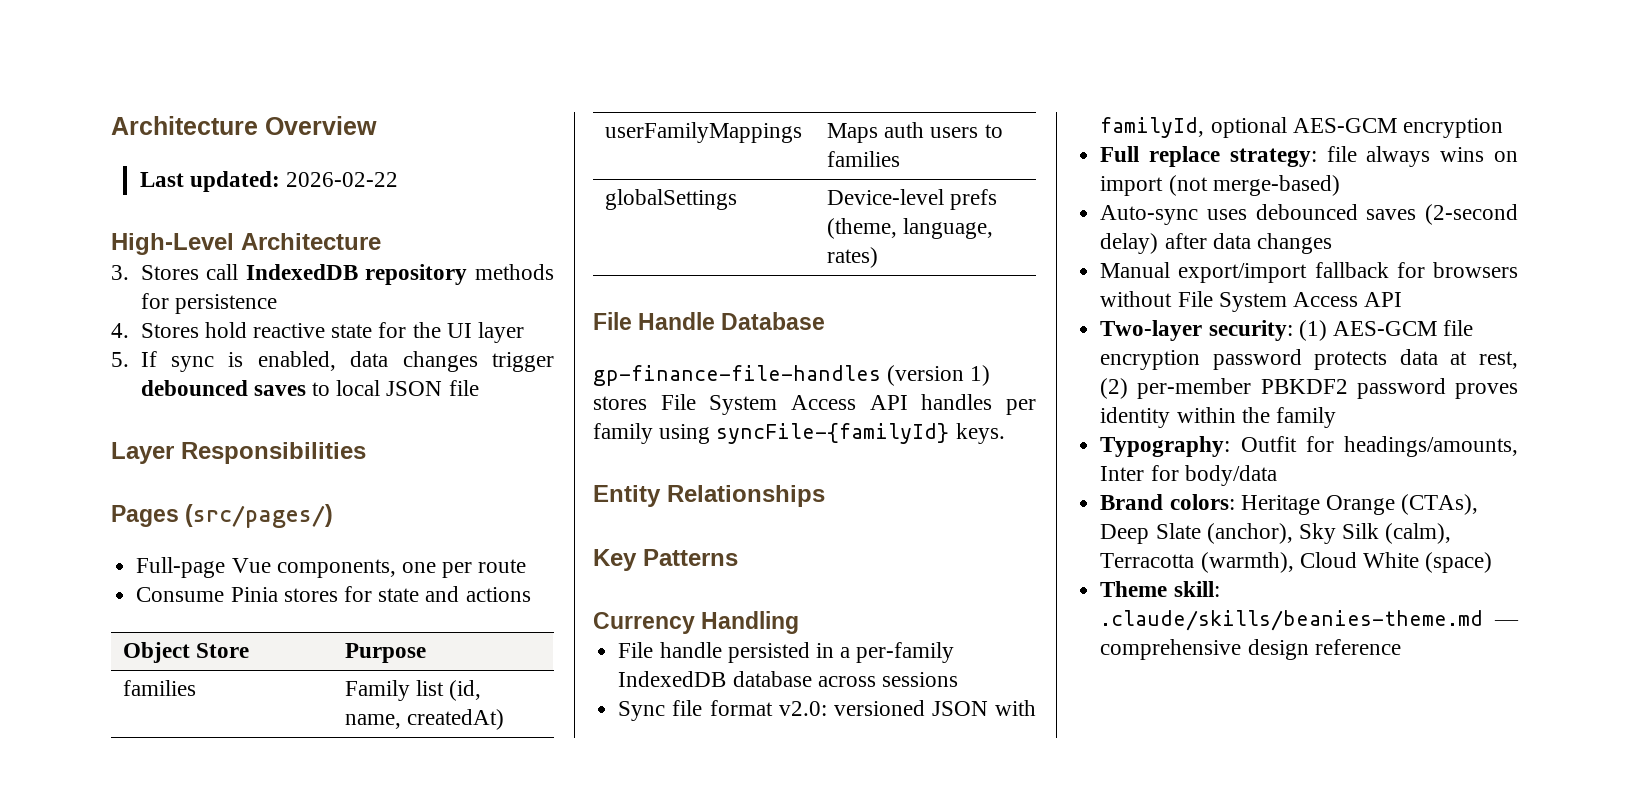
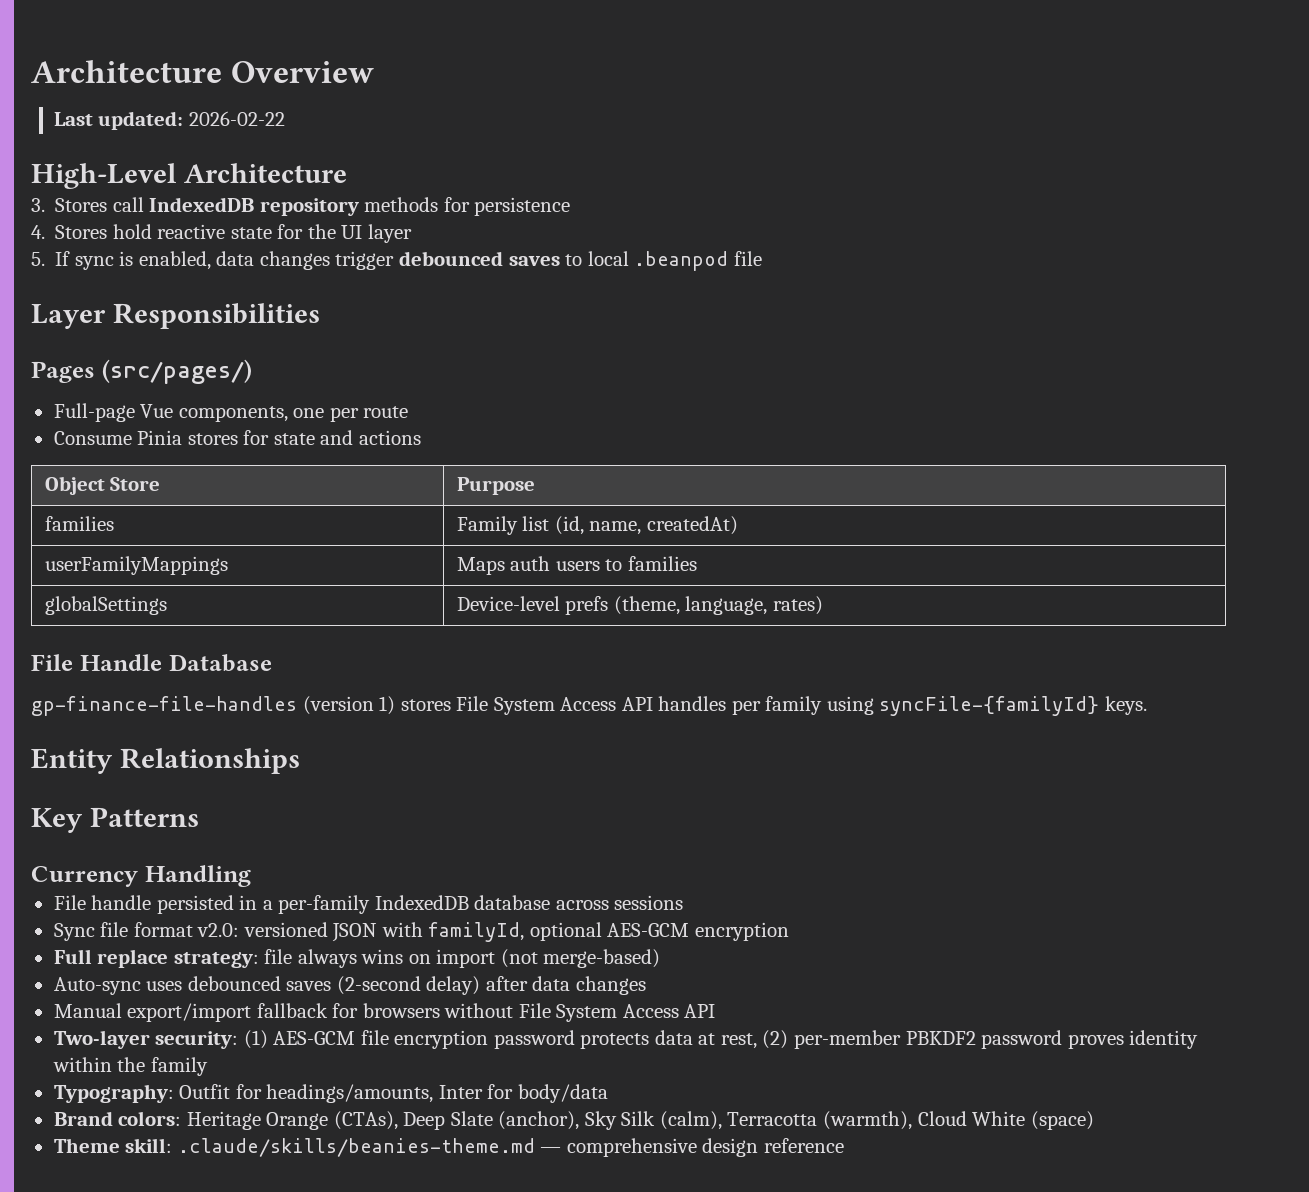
[386,381,443,396] JSON -> [634,251,729,271] .beanpod

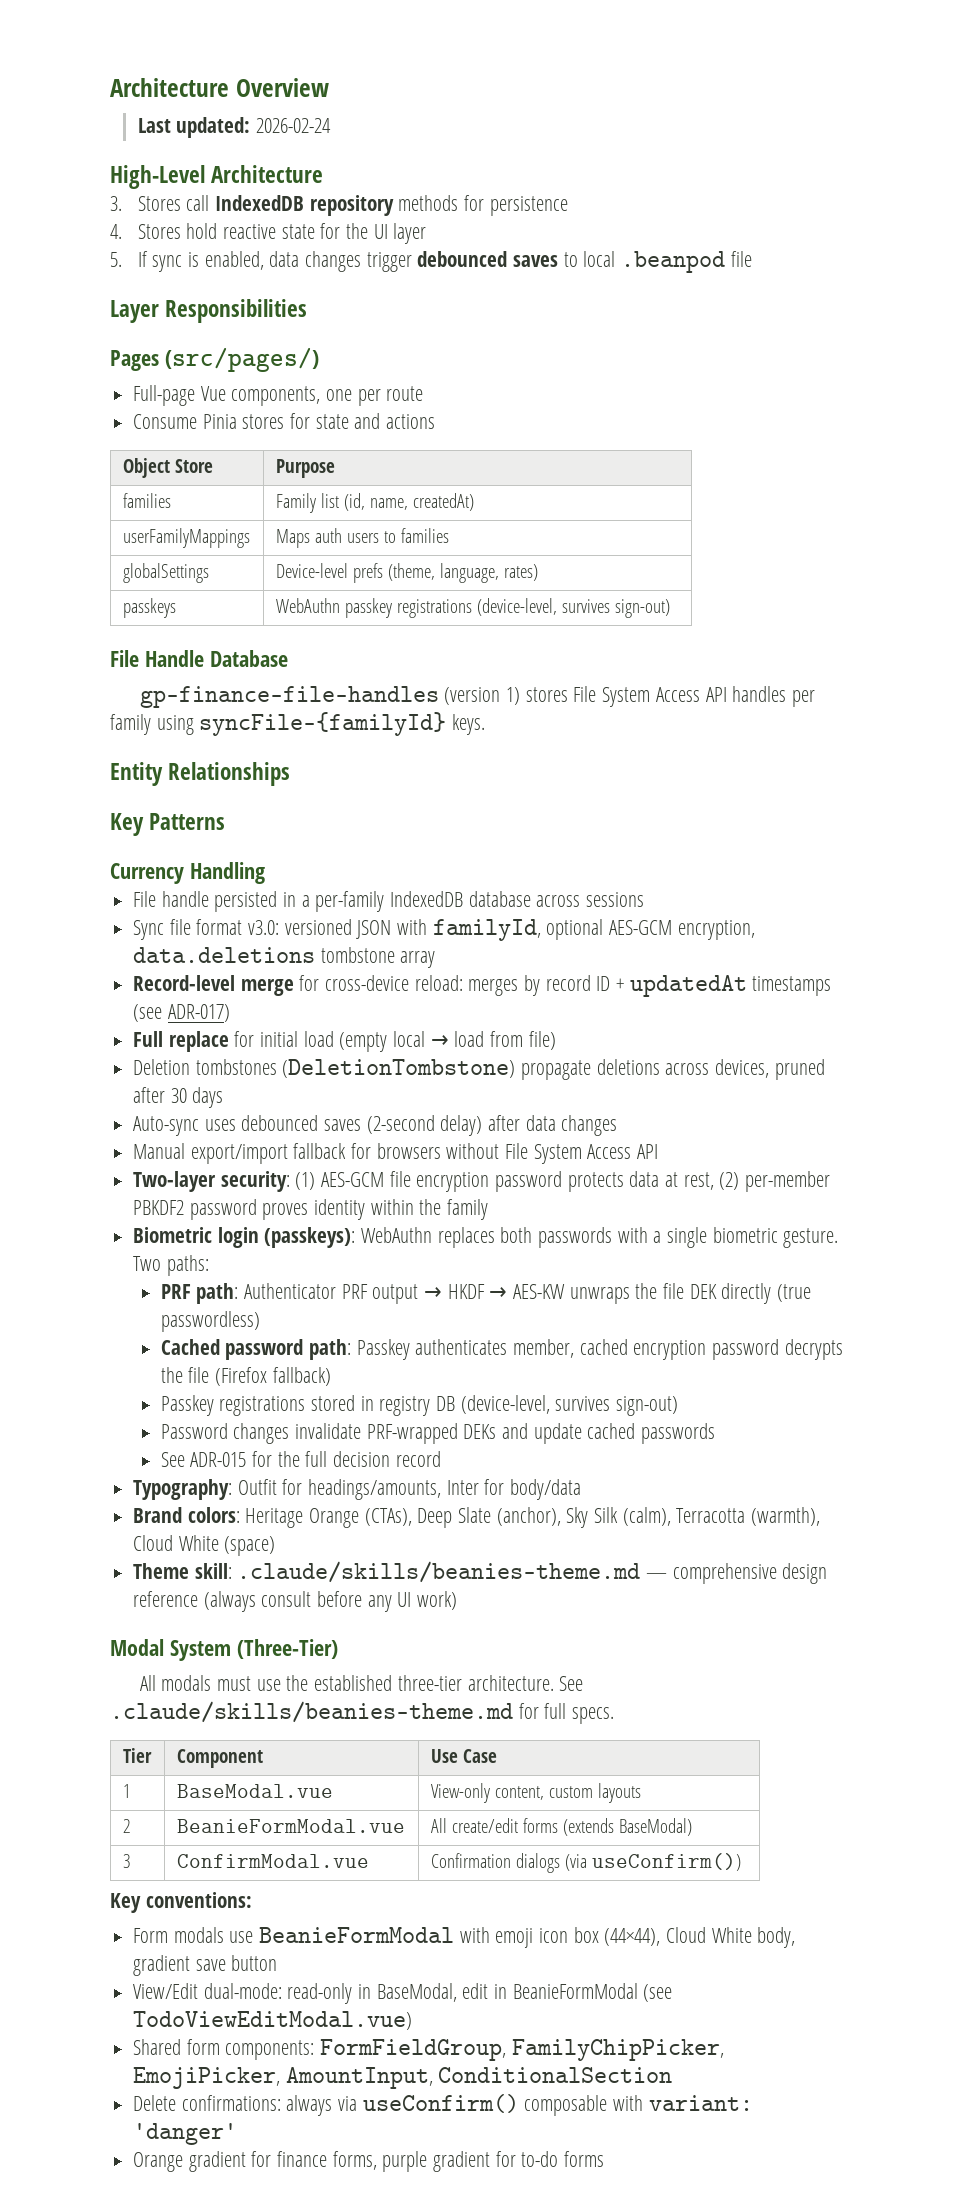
[188,111,285,126] 2026-02-22 -> [256,118,332,133] 2026-02-24
(823, 605) none -> [122,598,176,618] [275,598,671,618] // passkeys | WebAuthn passkey registrations (device-level, survives sign-out)
[197,923,240,937] v2.0: -> [248,920,280,935] v3.0:
[694,922,789,941] [53,949,661,968] encryption // Full replace strategy: file always wins on import (not merge-based) -> [677,920,755,940] [133,947,436,968] [133,975,832,997] [133,1004,230,1022] [133,1031,556,1052] [133,1059,825,1080] [133,1087,224,1108] encryption, data.deletions tombstone array // Record-level merge for cross-device reload: merges by record ID + updatedAt timestamps (see ADR-017) // Full replace for initial load (empty local → load from file) // Deletion tombstones (DeletionTombstone) propagate deletions across devices, pruned after 30 days
(208, 1066) none -> [133,1227,839,1248] [133,1255,209,1276] [160,1283,812,1304] [160,1311,260,1332] [160,1339,843,1360] [160,1367,331,1386] [160,1395,679,1416] [160,1423,716,1444] [160,1451,441,1467] // Biometric login (passkeys): WebAuthn replaces both passwords with a single biometric gesture. Two paths: // PRF path: Authenticator PRF output → HKDF → AES-KW unwraps the file DEK directly (true passwordless) // Cached password path: Passkey authenticates member, cached encryption password decrypts the file (Firefox fallback) // Passkey registrations stored in registry DB (device-level, survives sign-out) // Password changes invalidate PRF-wrapped DEKs and update cached passwords // See ADR-015 for the full decision record
(844, 1145) none -> [203,1591,458,1612] [110,1639,338,1661] [139,1675,584,1691] [110,1701,615,1724] [122,1748,152,1763] [176,1749,263,1768] [430,1749,497,1763] [122,1784,131,1798] [176,1784,333,1798] [430,1783,641,1803] [122,1819,131,1833] [176,1819,405,1833] [430,1818,693,1836] [122,1854,131,1868] [176,1854,369,1868] [430,1853,741,1873] [110,1892,252,1913] [133,1927,796,1948] [133,1955,278,1976] [133,1983,673,2004] [133,2011,413,2030] [133,2039,724,2061] [133,2067,673,2089] [133,2094,753,2116] [133,2123,238,2145] [133,2151,605,2172] (always consult before any UI work) // Modal System (Three-Tier) // All modals must use the established three-tier architecture. See .claude/skills/beanies-theme.md for full specs. // Tier | Component | Use Case // 1 | BaseModal.vue | View-only content, custom layouts // 2 | BeanieFormModal.vue | All create/edit forms (extends BaseModal) // 3 | ConfirmModal.vue | Confirmation dialogs (via useConfirm()) // Key conventions: // Form modals use BeanieFormModal with emoji icon box (44×44), Cloud White body, gradient save button // View/Edit dual-mode: read-only in BaseModal, edit in BeanieFormModal (see TodoViewEditModal.vue) // Shared form components: FormFieldGroup, FamilyChipPicker, EmojiPicker, AmountInput, ConditionalSection // Delete confirmations: always via useConfirm() composable with variant: 'danger' // Orange gradient for finance forms, purple gradient for to-do forms

